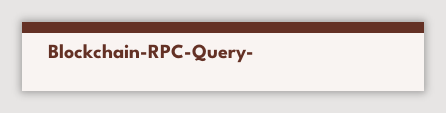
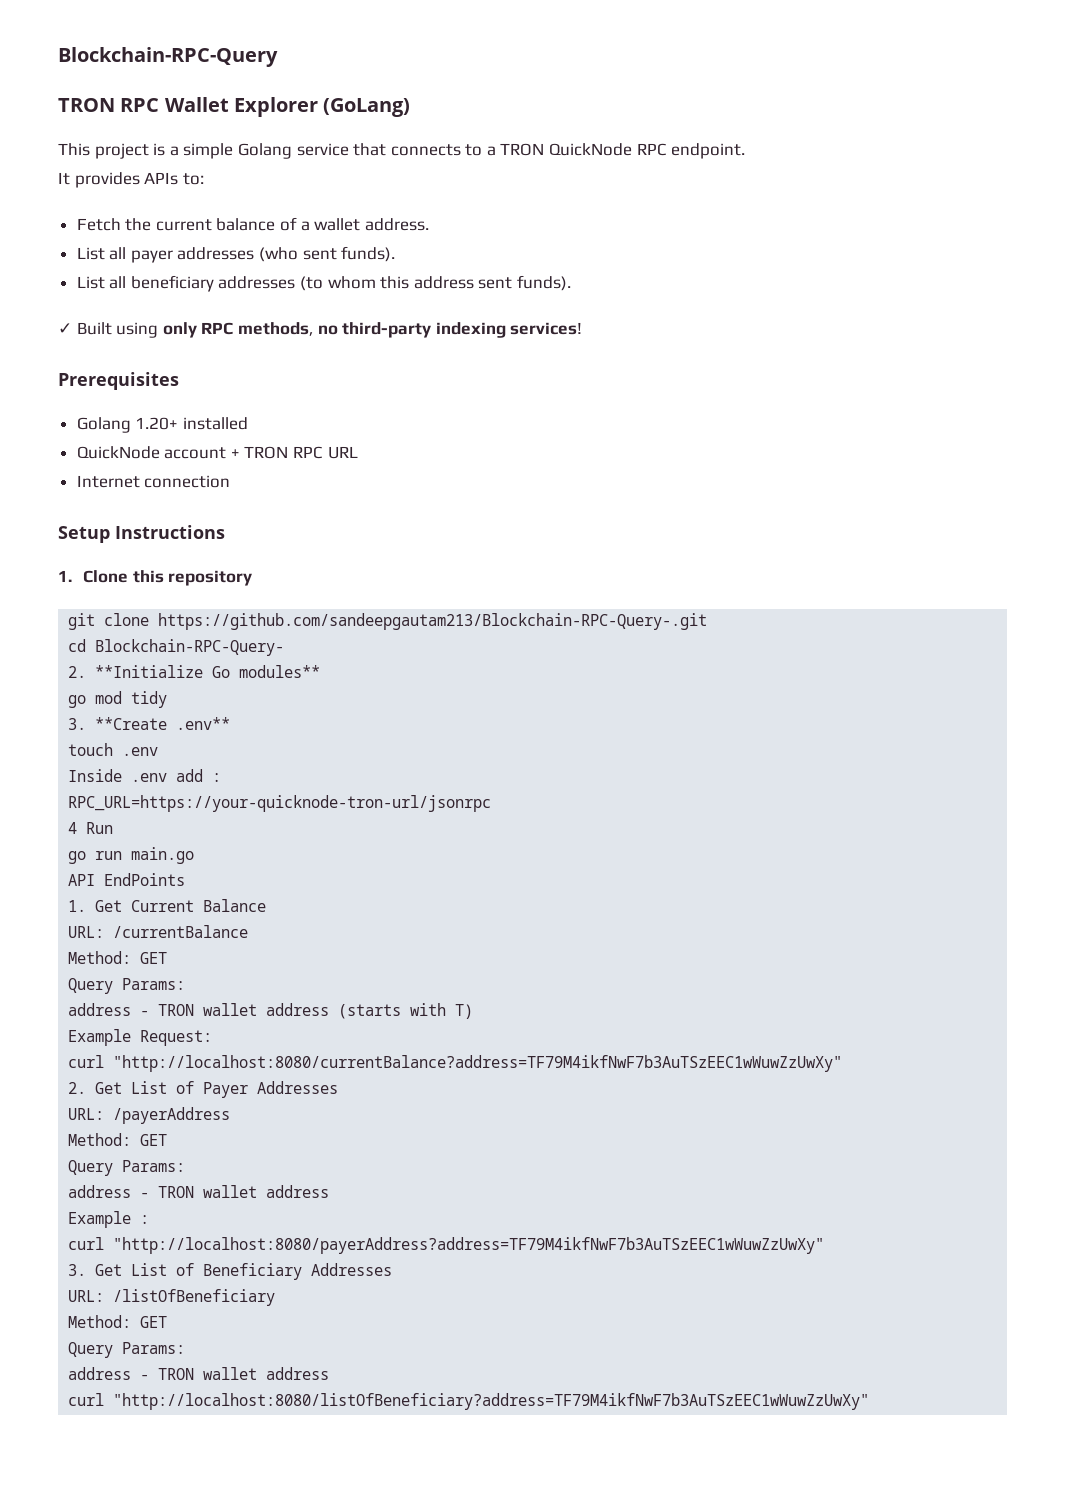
[48,44,254,63] Blockchain-RPC-Query- -> [58,47,278,67] [58,97,411,117] [58,143,746,159] [58,172,204,188] [76,217,429,231] [76,246,396,263] [76,275,572,292] [58,322,583,338] [58,372,179,390] [76,417,248,433] [76,446,358,459] [76,475,231,488] [58,525,225,543] [58,570,253,586] [68,613,708,630] [68,639,285,656] [68,665,321,678] [68,691,168,708] [68,717,231,730] [68,743,159,756] [68,769,222,782] [68,795,492,812] [68,822,114,834] [68,847,195,864] [68,873,186,886] [68,899,267,912] [68,925,249,938] [68,951,168,964] [68,978,186,994] [68,1003,474,1019] [68,1029,213,1046] [68,1055,843,1072] [68,1081,339,1098] [68,1107,231,1124] [68,1133,168,1146] [68,1160,186,1176] [68,1185,330,1198] [68,1211,150,1228] [68,1237,825,1254] [68,1263,393,1280] [68,1289,276,1306] [68,1315,168,1328] [68,1342,186,1358] [68,1367,330,1380] [68,1393,870,1410] Blockchain-RPC-Query // TRON RPC Wallet Explorer (GoLang) // This project is a simple Golang service that connects to a TRON QuickNode RPC endpoint. // It provides APIs to: // Fetch the current balance of a wallet address. // List all payer addresses (who sent funds). // List all beneficiary addresses (to whom this address sent funds). // ✓ Built using only RPC methods, no third-party indexing services! // Prerequisites // Golang 1.20+ installed // QuickNode account + TRON RPC URL // Internet connection // Setup Instructions // 1. Clone this repository // git clone https://github.com/sandeepgautam213/Blockchain-RPC-Query-.git // cd Blockchain-RPC-Query- // 2. **Initialize Go modules** // go mod tidy // 3. **Create .env** // touch .env // Inside .env add : // RPC_URL=https://your-quicknode-tron-url/jsonrpc // 4 Run // go run main.go // API EndPoints // 1. Get Current Balance // URL: /currentBalance // Method: GET // Query Params: // address - TRON wallet address (starts with T) // Example Request: // curl "http://localhost:8080/currentBalance?address=TF79M4ikfNwF7b3AuTSzEEC1wWuwZzUwXy" // 2. Get List of Payer Addresses // URL: /payerAddress // Method: GET // Query Params: // address - TRON wallet address // Example : // curl "http://localhost:8080/payerAddress?address=TF79M4ikfNwF7b3AuTSzEEC1wWuwZzUwXy" // 3. Get List of Beneficiary Addresses // URL: /listOfBeneficiary // Method: GET // Query Params: // address - TRON wallet address // curl "http://localhost:8080/listOfBeneficiary?address=TF79M4ikfNwF7b3AuTSzEEC1wWuwZzUwXy"

